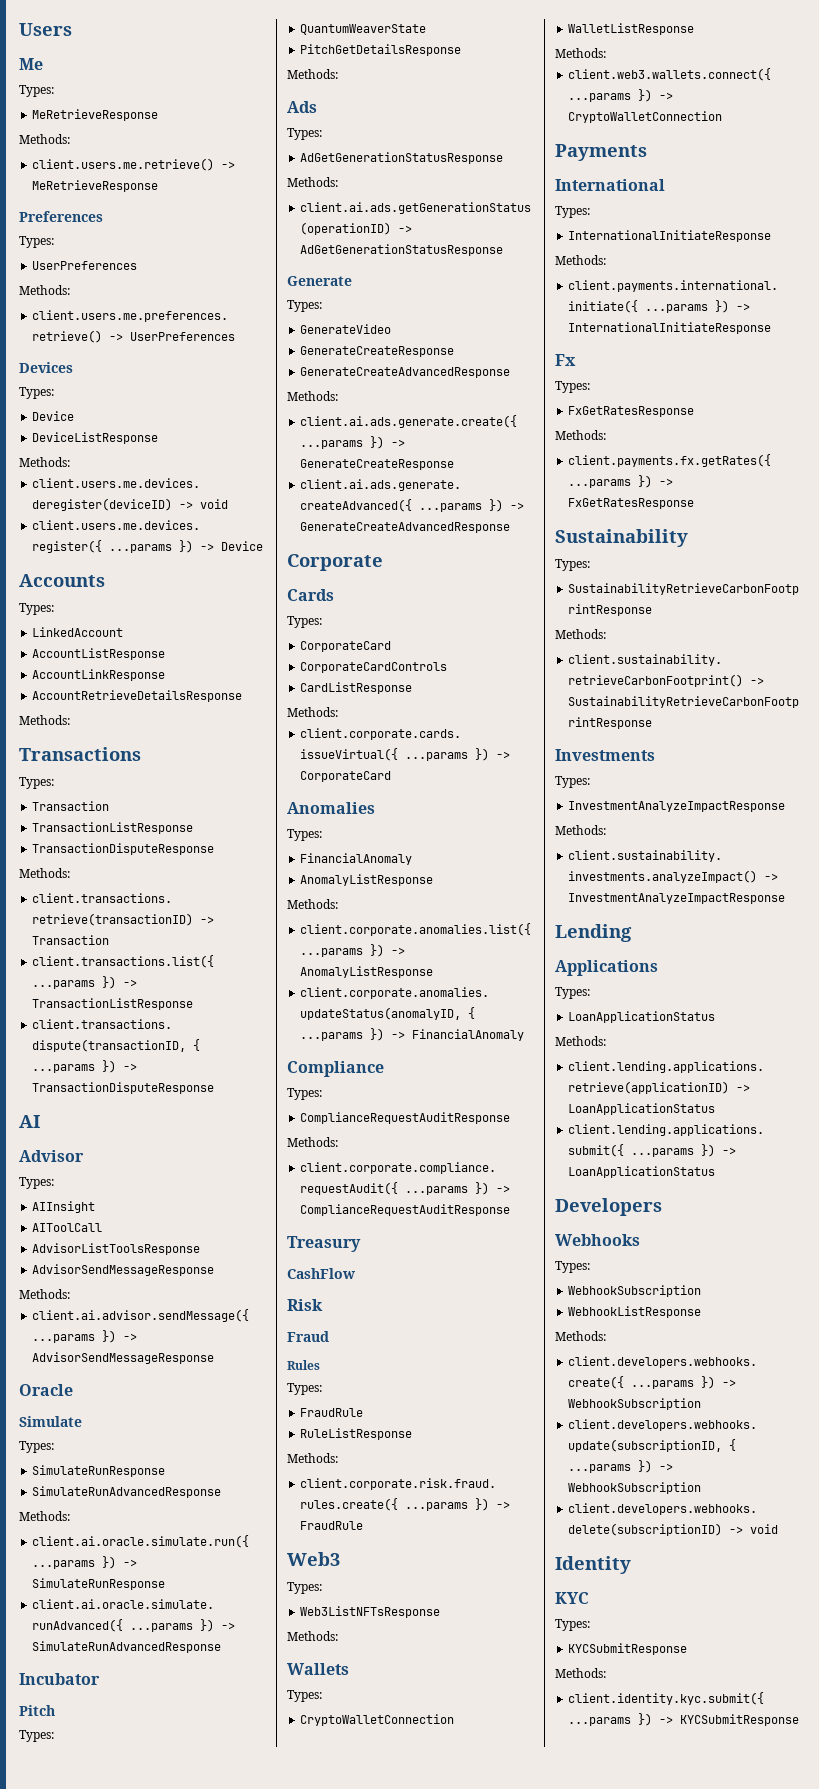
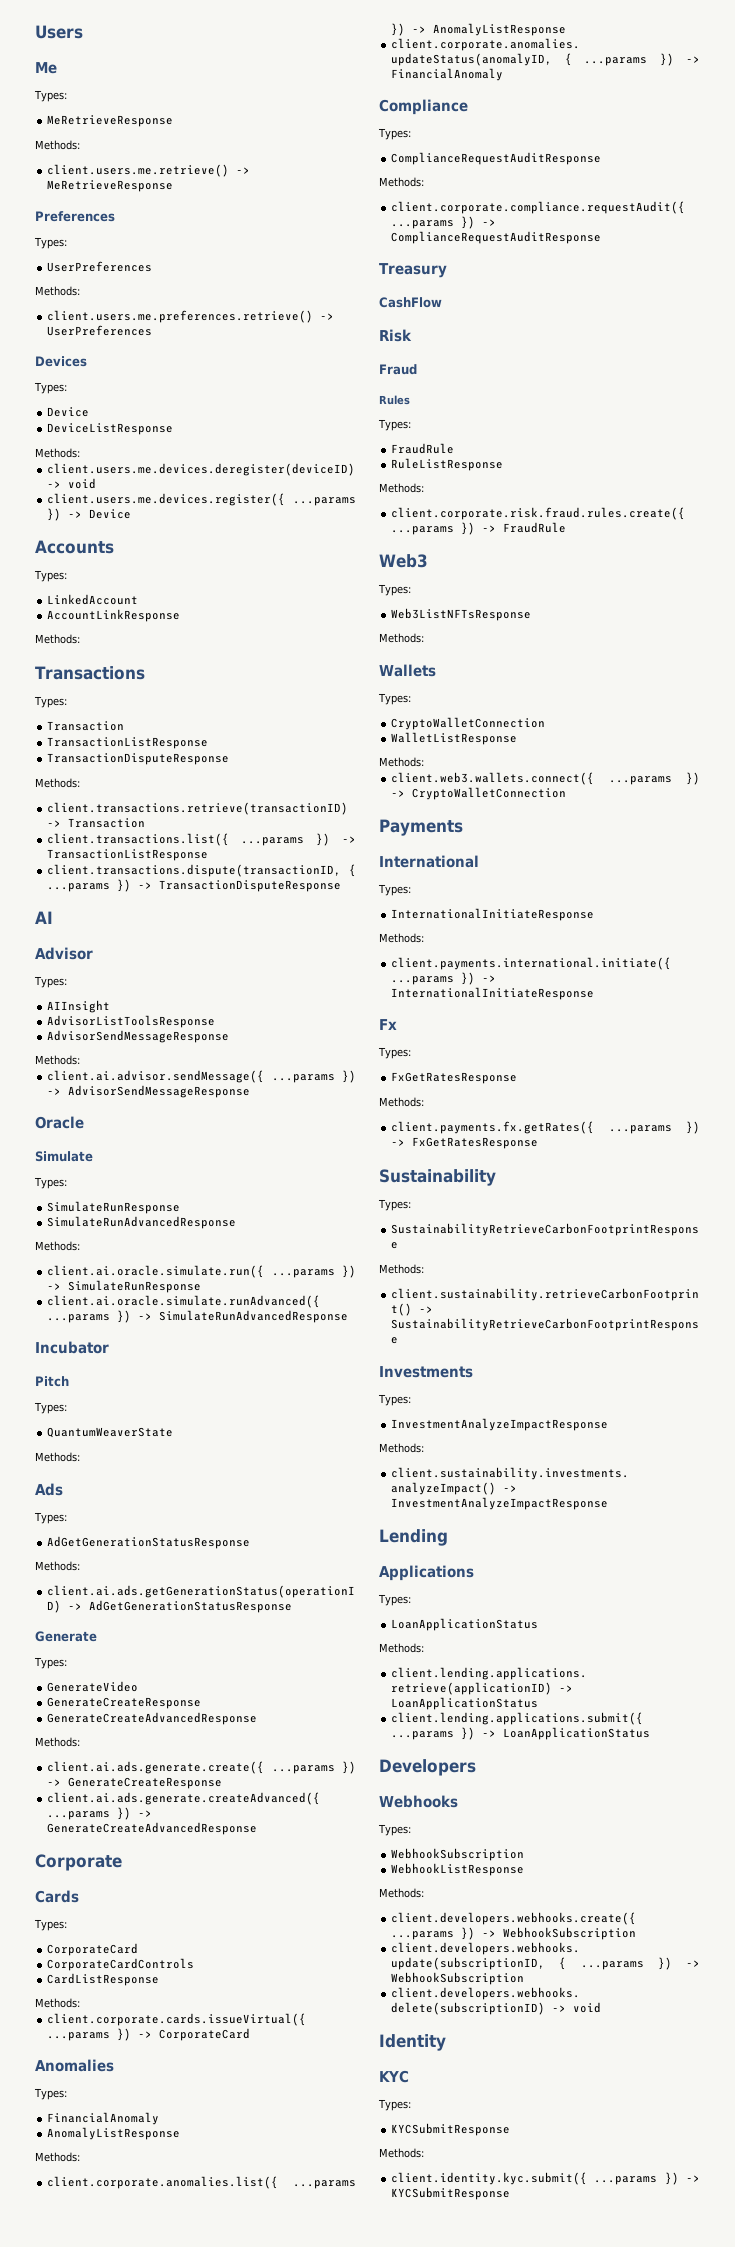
[32,648,166,660] // AccountListResponse -> (139, 599) none
[32,690,243,702] // AccountRetrieveDetailsResponse -> (181, 615) none
[32,1223,103,1232] // AIToolCall -> (111, 1006) none
[300,44,462,56] // PitchGetDetailsResponse -> (174, 1432) none

